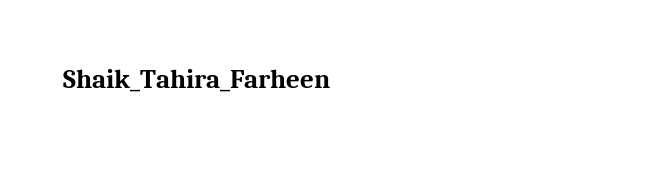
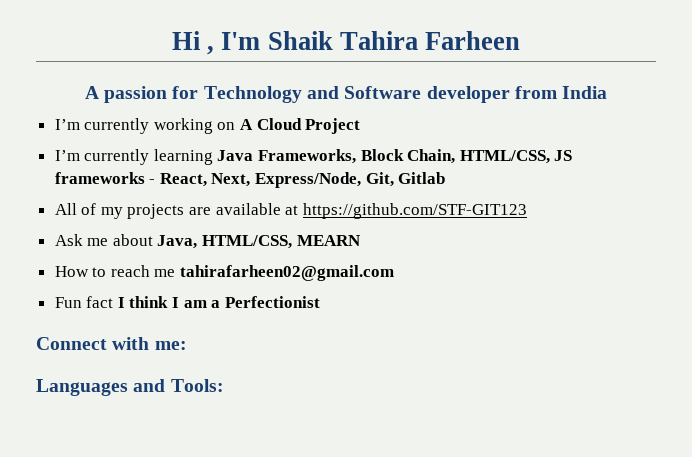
[63,69,330,92] Shaik_Tahira_Farheen -> [172,31,520,55] [84,86,608,103] [54,118,361,134] [54,149,573,165] [54,172,446,188] [54,203,527,219] [54,234,361,249] [54,265,395,281] [54,296,320,308] [36,337,187,350] [36,379,224,396] Hi , I'm Shaik Tahira Farheen // A passion for Technology and Software developer from India // I’m currently working on A Cloud Project // I’m currently learning Java Frameworks, Block Chain, HTML/CSS, JS frameworks - React, Next, Express/Node, Git, Gitlab // All of my projects are available at https://github.com/STF-GIT123 // Ask me about Java, HTML/CSS, MEARN // How to reach me tahirafarheen02@gmail.com // Fun fact I think I am a Perfectionist // Connect with me: // Languages and Tools:

